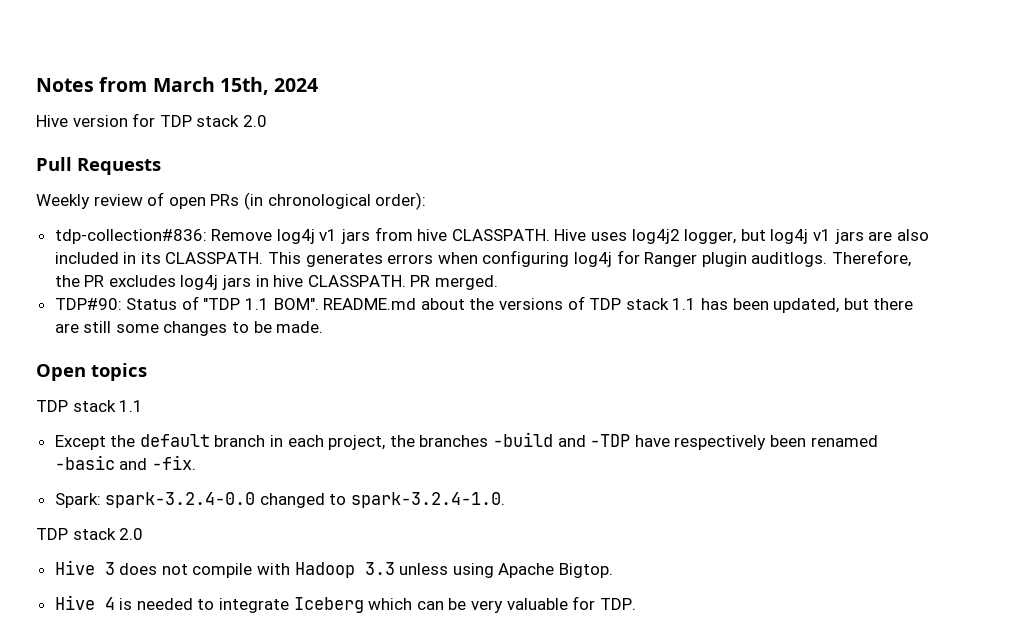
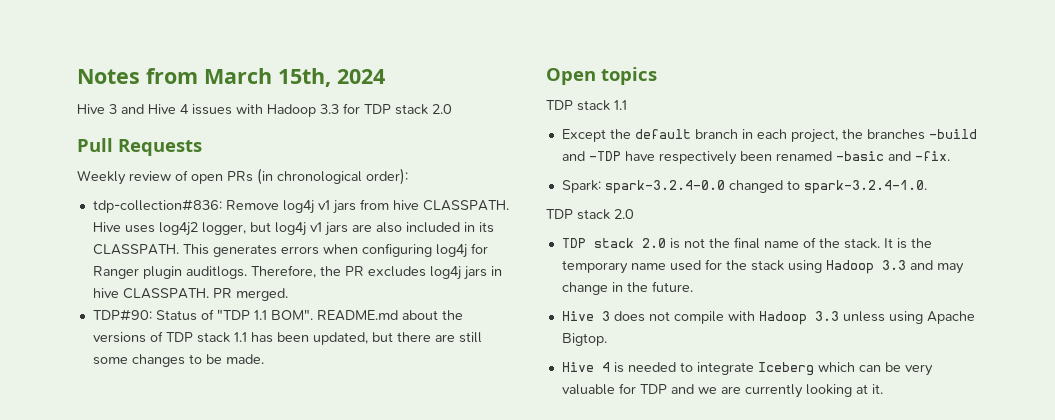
[72,115,128,127] version -> [109,104,339,117] 3 and Hive 4 issues with Hadoop 3.3
(144, 534) none -> [561,237,932,249] [561,259,964,274] [561,281,693,295] // TDP stack 2.0 is not the final name of the stack. It is the temporary name used for the stack using Hadoop 3.3 and may change in the future.
[599,598,636,610] TDP. -> [639,384,883,398] TDP and we are currently looking at it.

